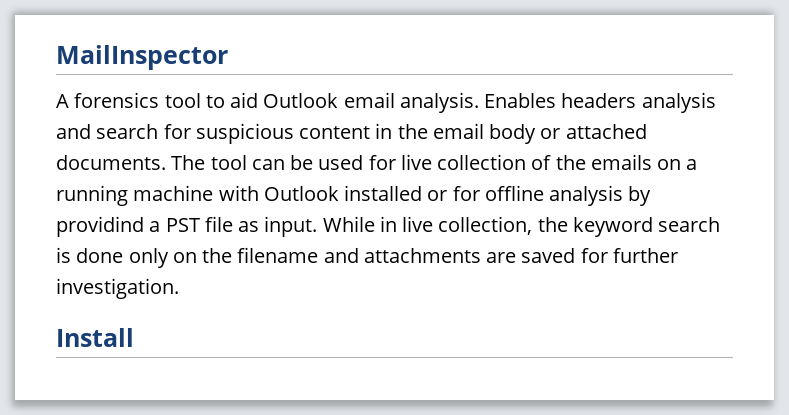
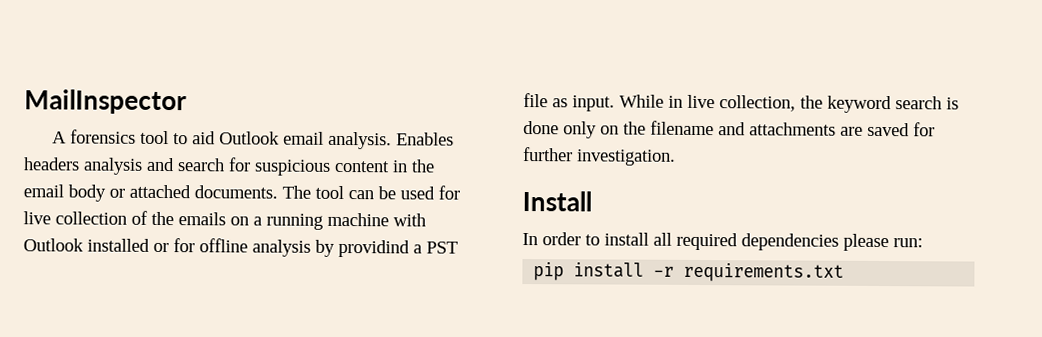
(134, 337) none -> [522,232,923,252] [533,262,845,282] // In order to install all required dependencies please run: // pip install -r requirements.txt

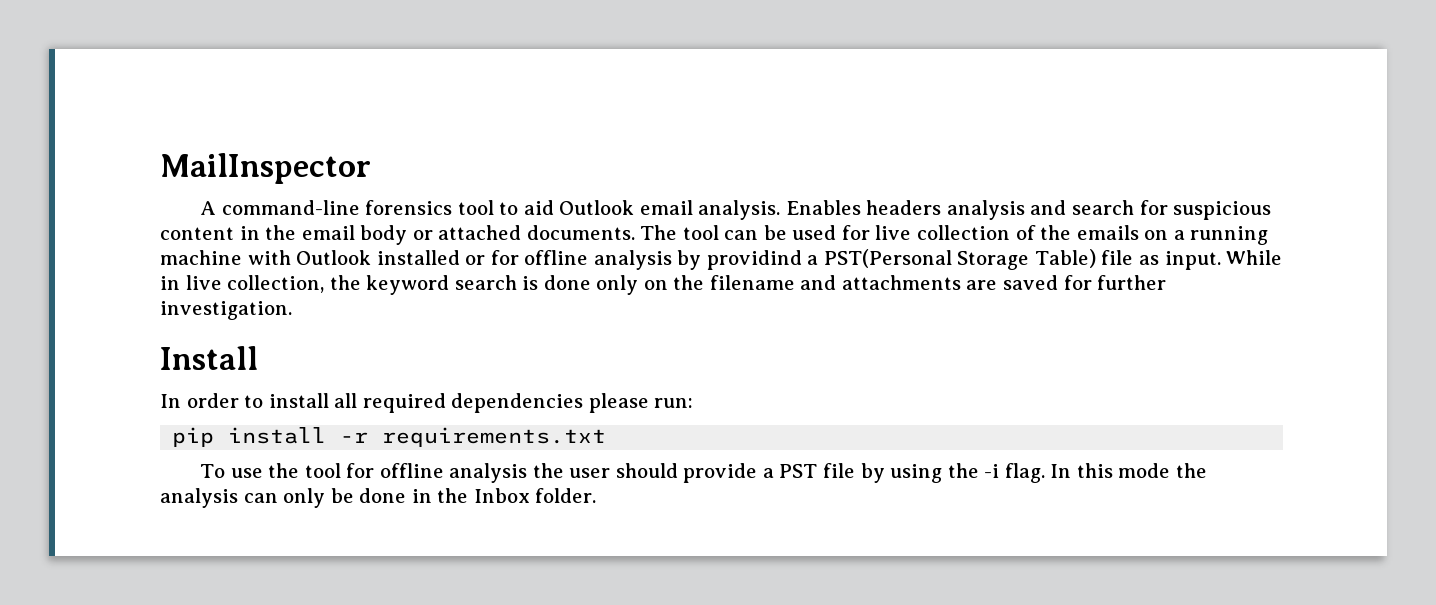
(68, 137) none -> [221,200,360,215] command-line
[426,241,458,254] PST -> [823,249,1096,270] PST(Personal Storage Table)
(845, 272) none -> [200,463,1207,483] [160,488,597,508] // To use the tool for offline analysis the user should provide a PST file by using the -i flag. In this mode the analysis can only be done in the Inbox folder.

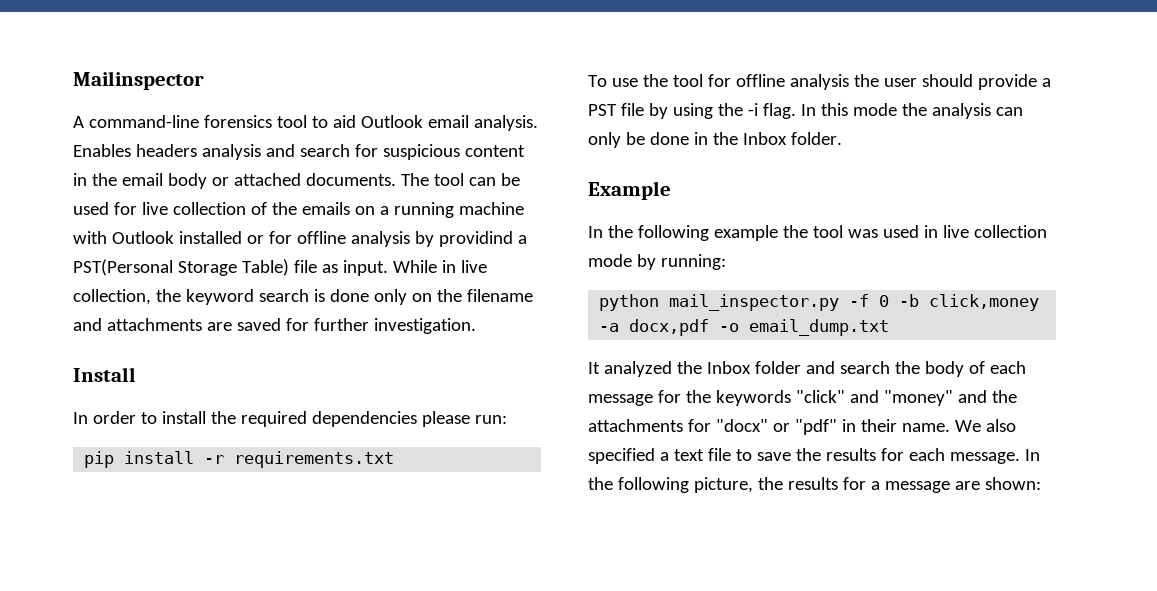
[160,153,371,184] MailInspector -> [73,71,204,90] Mailinspector
[334,393,358,408] all -> [210,411,236,424] the
(597, 495) none -> [588,181,671,200] [588,225,1047,241] [588,254,726,270] [599,294,1040,311] [599,319,890,336] [588,361,1026,377] [588,390,1017,406] [588,419,1016,435] [588,448,1040,464] [588,477,1041,493] // Example // In the following example the tool was used in live collection mode by running: // python mail_inspector.py -f 0 -b click,money -a docx,pdf -o email_dump.txt // It analyzed the Inbox folder and search the body of each message for the keywords "click" and "money" and the attachments for "docx" or "pdf" in their name. We also specified a text file to save the results for each message. In the following picture, the results for a message are shown:

